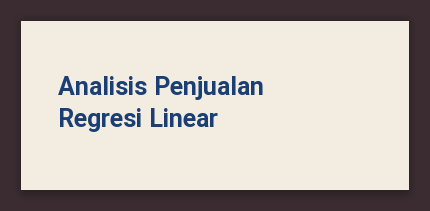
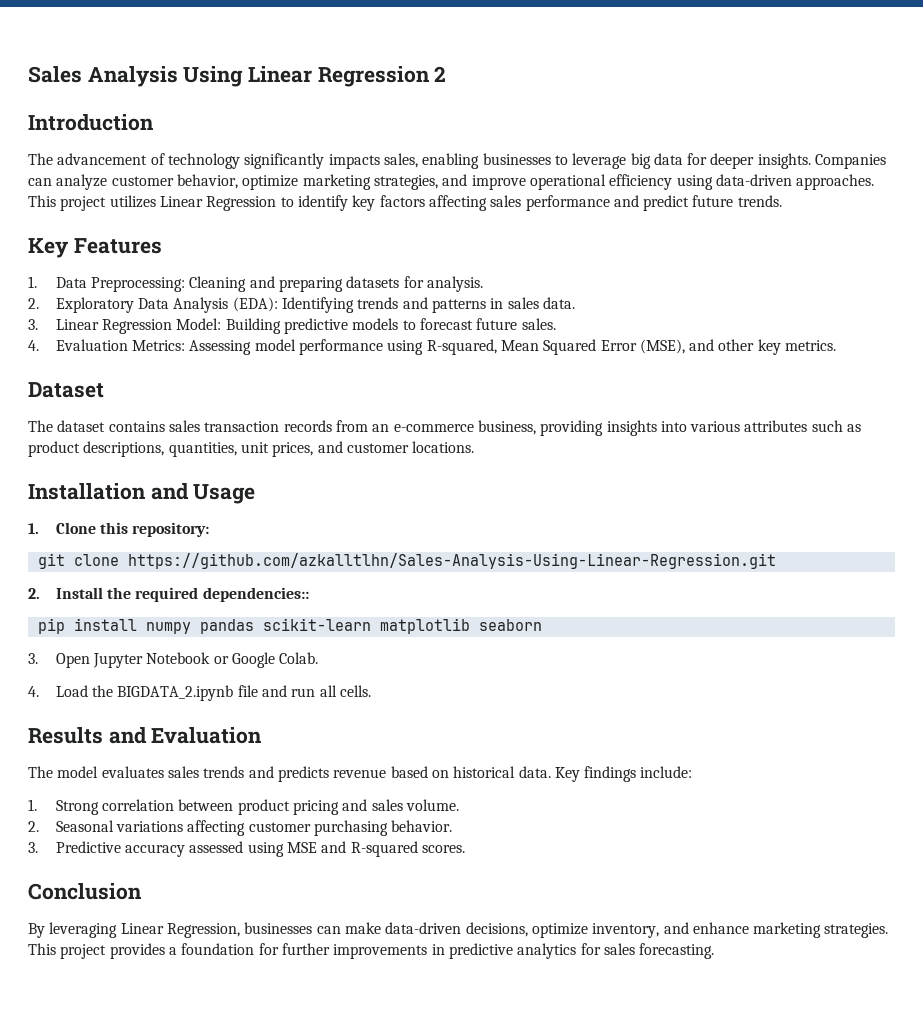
[58,76,264,100] [58,108,218,132] Analisis Penjualan Regresi Linear -> [28,66,447,87] [28,114,154,131] [28,153,887,169] [28,174,875,190] [28,195,782,211] [28,238,162,258] [28,276,483,292] [28,297,575,313] [28,318,556,334] [28,339,837,355] [28,382,104,398] [28,420,862,436] [28,441,475,457] [28,483,256,504] [28,522,210,537] [37,553,776,569] [28,587,309,602] [37,618,542,634] [28,652,319,668] [28,685,371,701] [28,727,263,744] [28,766,693,782] [28,799,459,815] [28,820,453,836] [28,841,465,857] [28,883,142,900] [28,922,889,938] [28,943,715,959] Sales Analysis Using Linear Regression 2 // Introduction // The advancement of technology significantly impacts sales, enabling businesses to leverage big data for deeper insights. Companies can analyze customer behavior, optimize marketing strategies, and improve operational efficiency using data-driven approaches. This project utilizes Linear Regression to identify key factors affecting sales performance and predict future trends. // Key Features // 1. Data Preprocessing: Cleaning and preparing datasets for analysis. // 2. Exploratory Data Analysis (EDA): Identifying trends and patterns in sales data. // 3. Linear Regression Model: Building predictive models to forecast future sales. // 4. Evaluation Metrics: Assessing model performance using R-squared, Mean Squared Error (MSE), and other key metrics. // Dataset // The dataset contains sales transaction records from an e-commerce business, providing insights into various attributes such as product descriptions, quantities, unit prices, and customer locations. // Installation and Usage // 1. Clone this repository: // git clone https://github.com/azkalltlhn/Sales-Analysis-Using-Linear-Regression.git // 2. Install the required dependencies:: // pip install numpy pandas scikit-learn matplotlib seaborn // 3. Open Jupyter Notebook or Google Colab. // 4. Load the BIGDATA_2.ipynb file and run all cells. // Results and Evaluation // The model evaluates sales trends and predicts revenue based on historical data. Key findings include: // 1. Strong correlation between product pricing and sales volume. // 2. Seasonal variations affecting customer purchasing behavior. // 3. Predictive accuracy assessed using MSE and R-squared scores. // Conclusion // By leveraging Linear Regression, businesses can make data-driven decisions, optimize inventory, and enhance marketing strategies. This project provides a foundation for further improvements in predictive analytics for sales forecasting.

